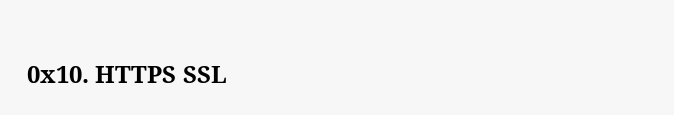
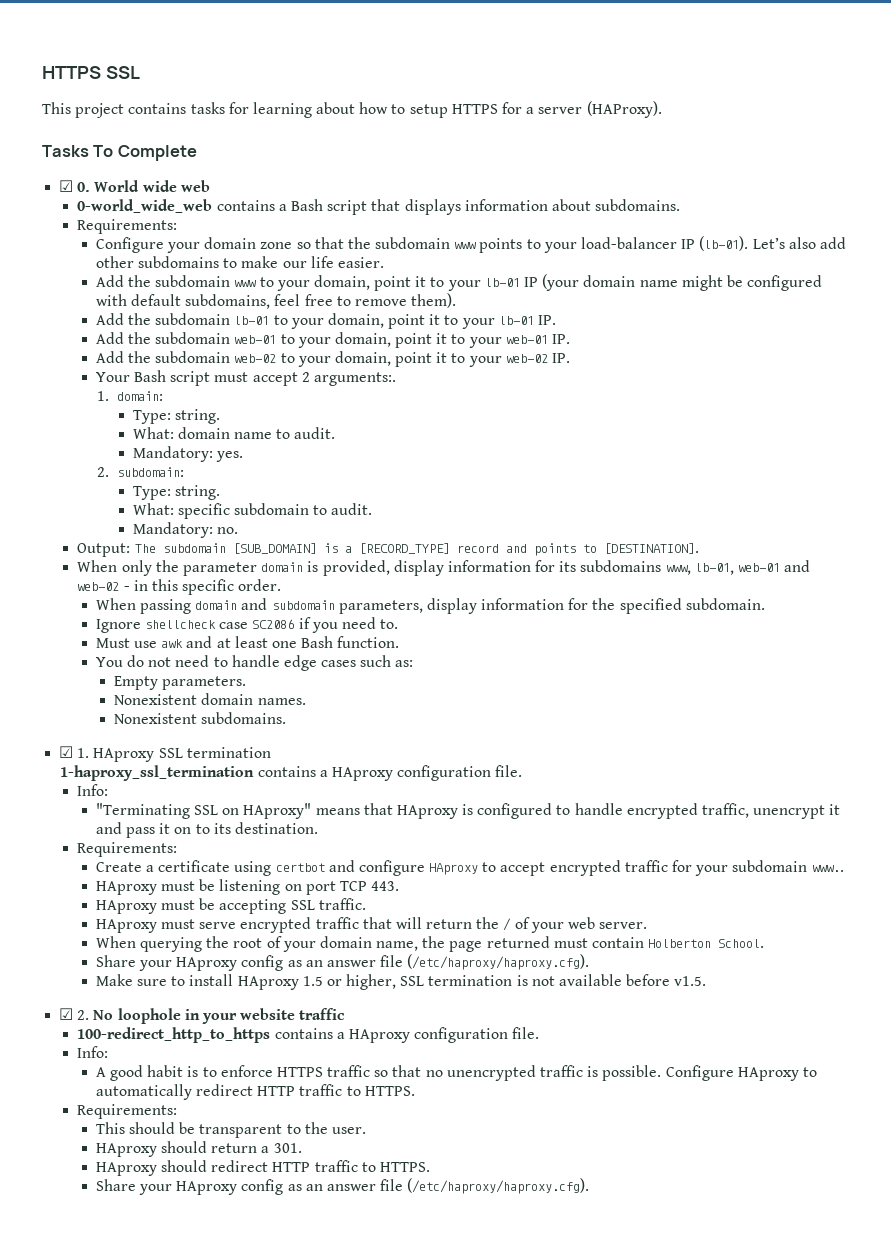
[27,66,89,83] 0x10. -> (42, 72) none
(227, 74) none -> [42,101,662,118] [42,145,197,161] [59,180,210,192] [77,199,681,215] [77,219,178,234] [95,236,846,253] [95,256,384,268] [95,274,823,291] [95,293,457,309] [95,313,556,329] [95,332,570,348] [95,351,570,367] [95,370,396,386] [97,391,163,401] [132,409,220,424] [132,427,336,439] [132,446,243,462] [97,467,184,477] [132,485,220,500] [132,503,373,519] [132,522,238,538] [77,543,699,557] [77,560,811,576] [77,579,282,595] [95,598,765,614] [95,617,399,633] [95,636,400,648] [95,655,414,671] [114,676,247,690] [114,693,306,705] [114,712,287,724] [59,746,271,762] [60,765,523,781] [77,784,109,796] [95,803,841,819] [95,822,318,838] [77,842,178,857] [95,860,844,876] [95,879,400,895] [95,898,366,914] [95,917,648,933] [95,936,765,952] [95,954,590,971] [95,974,707,990] [59,1008,346,1024] [77,1027,540,1043] [77,1046,109,1058] [95,1065,817,1081] [95,1084,415,1100] [77,1104,178,1119] [95,1122,366,1138] [95,1141,302,1157] [95,1160,430,1176] [95,1178,590,1195] // This project contains tasks for learning about how to setup HTTPS for a server (HAProxy). // Tasks To Complete // ☑ 0. World wide web // 0-world_wide_web contains a Bash script that displays information about subdomains. // Requirements: // Configure your domain zone so that the subdomain www points to your load-balancer IP (lb-01). Let’s also add other subdomains to make our life easier. // Add the subdomain www to your domain, point it to your lb-01 IP (your domain name might be configured with default subdomains, feel free to remove them). // Add the subdomain lb-01 to your domain, point it to your lb-01 IP. // Add the subdomain web-01 to your domain, point it to your web-01 IP. // Add the subdomain web-02 to your domain, point it to your web-02 IP. // Your Bash script must accept 2 arguments:. // 1. domain: // Type: string. // What: domain name to audit. // Mandatory: yes. // 2. subdomain: // Type: string. // What: specific subdomain to audit. // Mandatory: no. // Output: The subdomain [SUB_DOMAIN] is a [RECORD_TYPE] record and points to [DESTINATION]. // When only the parameter domain is provided, display information for its subdomains www, lb-01, web-01 and web-02 - in this specific order. // When passing domain and subdomain parameters, display information for the specified subdomain. // Ignore shellcheck case SC2086 if you need to. // Must use awk and at least one Bash function. // You do not need to handle edge cases such as: // Empty parameters. // Nonexistent domain names. // Nonexistent subdomains. // ☑ 1. HAproxy SSL termination // 1-haproxy_ssl_termination contains a HAproxy configuration file. // Info: // "Terminating SSL on HAproxy" means that HAproxy is configured to handle encrypted traffic, unencrypt it and pass it on to its destination. // Requirements: // Create a certificate using certbot and configure HAproxy to accept encrypted traffic for your subdomain www.. // HAproxy must be listening on port TCP 443. // HAproxy must be accepting SSL traffic. // HAproxy must serve encrypted traffic that will return the / of your web server. // When querying the root of your domain name, the page returned must contain Holberton School. // Share your HAproxy config as an answer file (/etc/haproxy/haproxy.cfg). // Make sure to install HAproxy 1.5 or higher, SSL termination is not available before v1.5. // ☑ 2. No loophole in your website traffic // 100-redirect_http_to_https contains a HAproxy configuration file. // Info: // A good habit is to enforce HTTPS traffic so that no unencrypted traffic is possible. Configure HAproxy to automatically redirect HTTP traffic to HTTPS. // Requirements: // This should be transparent to the user. // HAproxy should return a 301. // HAproxy should redirect HTTP traffic to HTTPS. // Share your HAproxy config as an answer file (/etc/haproxy/haproxy.cfg).

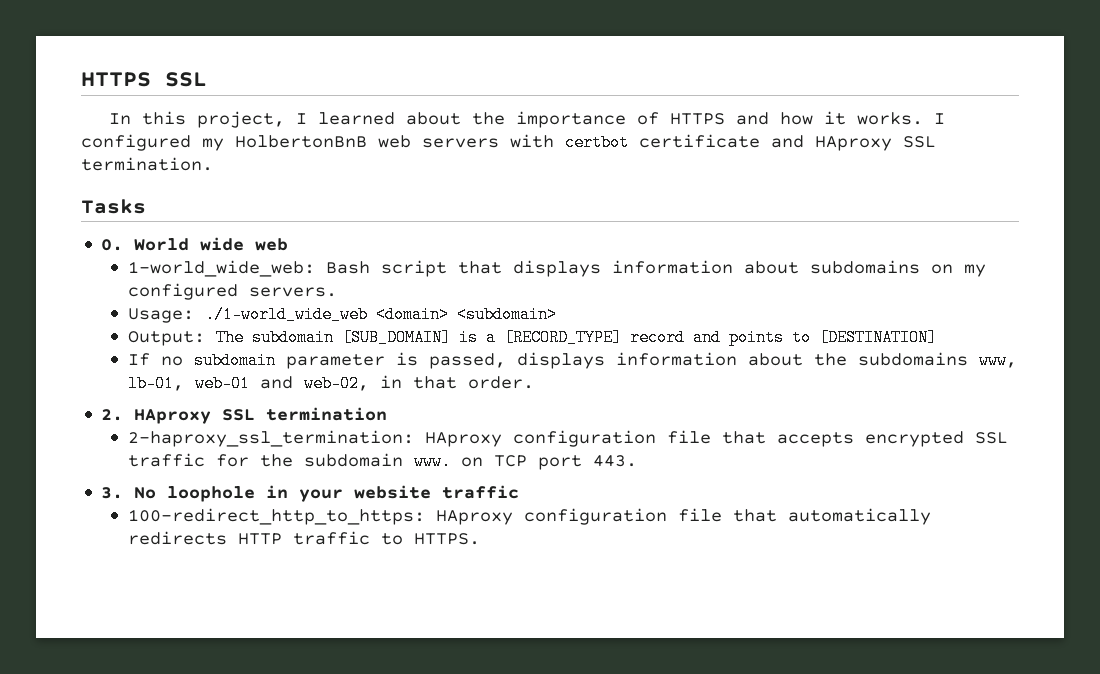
[42,101,662,118] [42,145,197,161] [59,180,74,192] This project contains tasks for learning about how to setup HTTPS for a server (HAProxy). // Tasks To Complete // ☑ -> [108,111,945,128] [81,134,936,151] [81,157,213,171] [81,199,146,214] In this project, I learned about the importance of HTTPS and how it works. I configured my HolbertonBnB web servers with certbot certificate and HAproxy SSL termination. // Tasks //
[77,199,287,213] 0-world_wide_web contains a -> [128,260,316,277] 1-world_wide_web:
[595,199,681,211] [77,219,178,234] [95,236,846,253] [95,256,384,268] [95,274,823,291] [95,293,457,309] [95,313,556,329] [95,332,570,348] [95,351,570,367] [95,370,396,386] [97,391,163,401] [132,409,220,424] [132,427,336,439] [132,446,243,462] [97,467,184,477] [132,485,220,500] [132,503,373,519] [132,522,238,538] subdomains. // Requirements: // Configure your domain zone so that the subdomain www points to your load-balancer IP (lb-01). Let’s also add other subdomains to make our life easier. // Add the subdomain www to your domain, point it to your lb-01 IP (your domain name might be configured with default subdomains, feel free to remove them). // Add the subdomain lb-01 to your domain, point it to your lb-01 IP. // Add the subdomain web-01 to your domain, point it to your web-01 IP. // Add the subdomain web-02 to your domain, point it to your web-02 IP. // Your Bash script must accept 2 arguments:. // 1. domain: // Type: string. // What: domain name to audit. // Mandatory: yes. // 2. subdomain: // Type: string. // What: specific subdomain to audit. // Mandatory: no. -> [810,260,987,277] [128,283,338,300] [128,306,558,323] subdomains on my configured servers. // Usage: ./1-world_wide_web <domain> <subdomain>
[603,543,699,554] [77,560,577,576] [DESTINATION]. // When only the parameter domain is provided, display information for its -> [819,329,938,346] [128,352,848,369] [DESTINATION] // If no subdomain parameter is passed, displays information about the
[77,579,282,595] [95,598,765,614] [95,617,399,633] [95,636,400,648] [95,655,414,671] [114,676,247,690] [114,693,306,705] [114,712,287,724] [59,746,271,762] [60,765,523,781] [77,784,109,796] [95,803,841,819] [95,822,318,838] [77,842,178,857] [95,860,844,876] [95,879,400,895] [95,898,366,914] [95,917,648,933] [95,936,765,952] [95,954,590,971] [95,974,707,990] [59,1008,90,1020] web-02 - in this specific order. // When passing domain and subdomain parameters, display information for the specified subdomain. // Ignore shellcheck case SC2086 if you need to. // Must use awk and at least one Bash function. // You do not need to handle edge cases such as: // Empty parameters. // Nonexistent domain names. // Nonexistent subdomains. // ☑ 1. HAproxy SSL termination // 1-haproxy_ssl_termination contains a HAproxy configuration file. // Info: // "Terminating SSL on HAproxy" means that HAproxy is configured to handle encrypted traffic, unencrypt it and pass it on to its destination. // Requirements: // Create a certificate using certbot and configure HAproxy to accept encrypted traffic for your subdomain www.. // HAproxy must be listening on port TCP 443. // HAproxy must be accepting SSL traffic. // HAproxy must serve encrypted traffic that will return the / of your web server. // When querying the root of your domain name, the page returned must contain Holberton School. // Share your HAproxy config as an answer file (/etc/haproxy/haproxy.cfg). // Make sure to install HAproxy 1.5 or higher, SSL termination is not available before v1.5. // ☑ 2. -> [304,375,535,392] [101,407,388,424] [128,430,1009,447] [128,453,638,470] [101,487,124,499] web-02, in that order. // 2. HAproxy SSL termination // 2-haproxy_ssl_termination: HAproxy configuration file that accepts encrypted SSL traffic for the subdomain www. on TCP port 443. // 3.
[77,1027,540,1043] [77,1046,109,1058] [95,1065,817,1081] [95,1084,415,1100] [77,1104,178,1119] [95,1122,366,1138] [95,1141,302,1157] [95,1160,430,1176] [95,1178,590,1195] 100-redirect_http_to_https contains a HAproxy configuration file. // Info: // A good habit is to enforce HTTPS traffic so that no unencrypted traffic is possible. Configure HAproxy to automatically redirect HTTP traffic to HTTPS. // Requirements: // This should be transparent to the user. // HAproxy should return a 301. // HAproxy should redirect HTTP traffic to HTTPS. // Share your HAproxy config as an answer file (/etc/haproxy/haproxy.cfg). -> [128,508,932,525] [128,531,481,545] 100-redirect_http_to_https: HAproxy configuration file that automatically redirects HTTP traffic to HTTPS.

